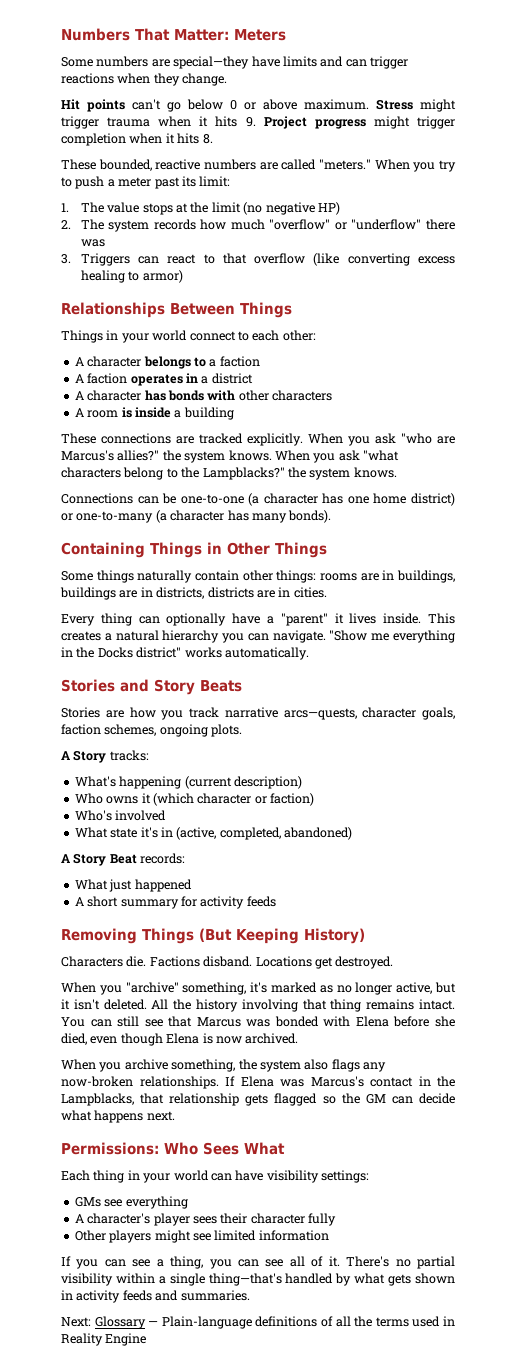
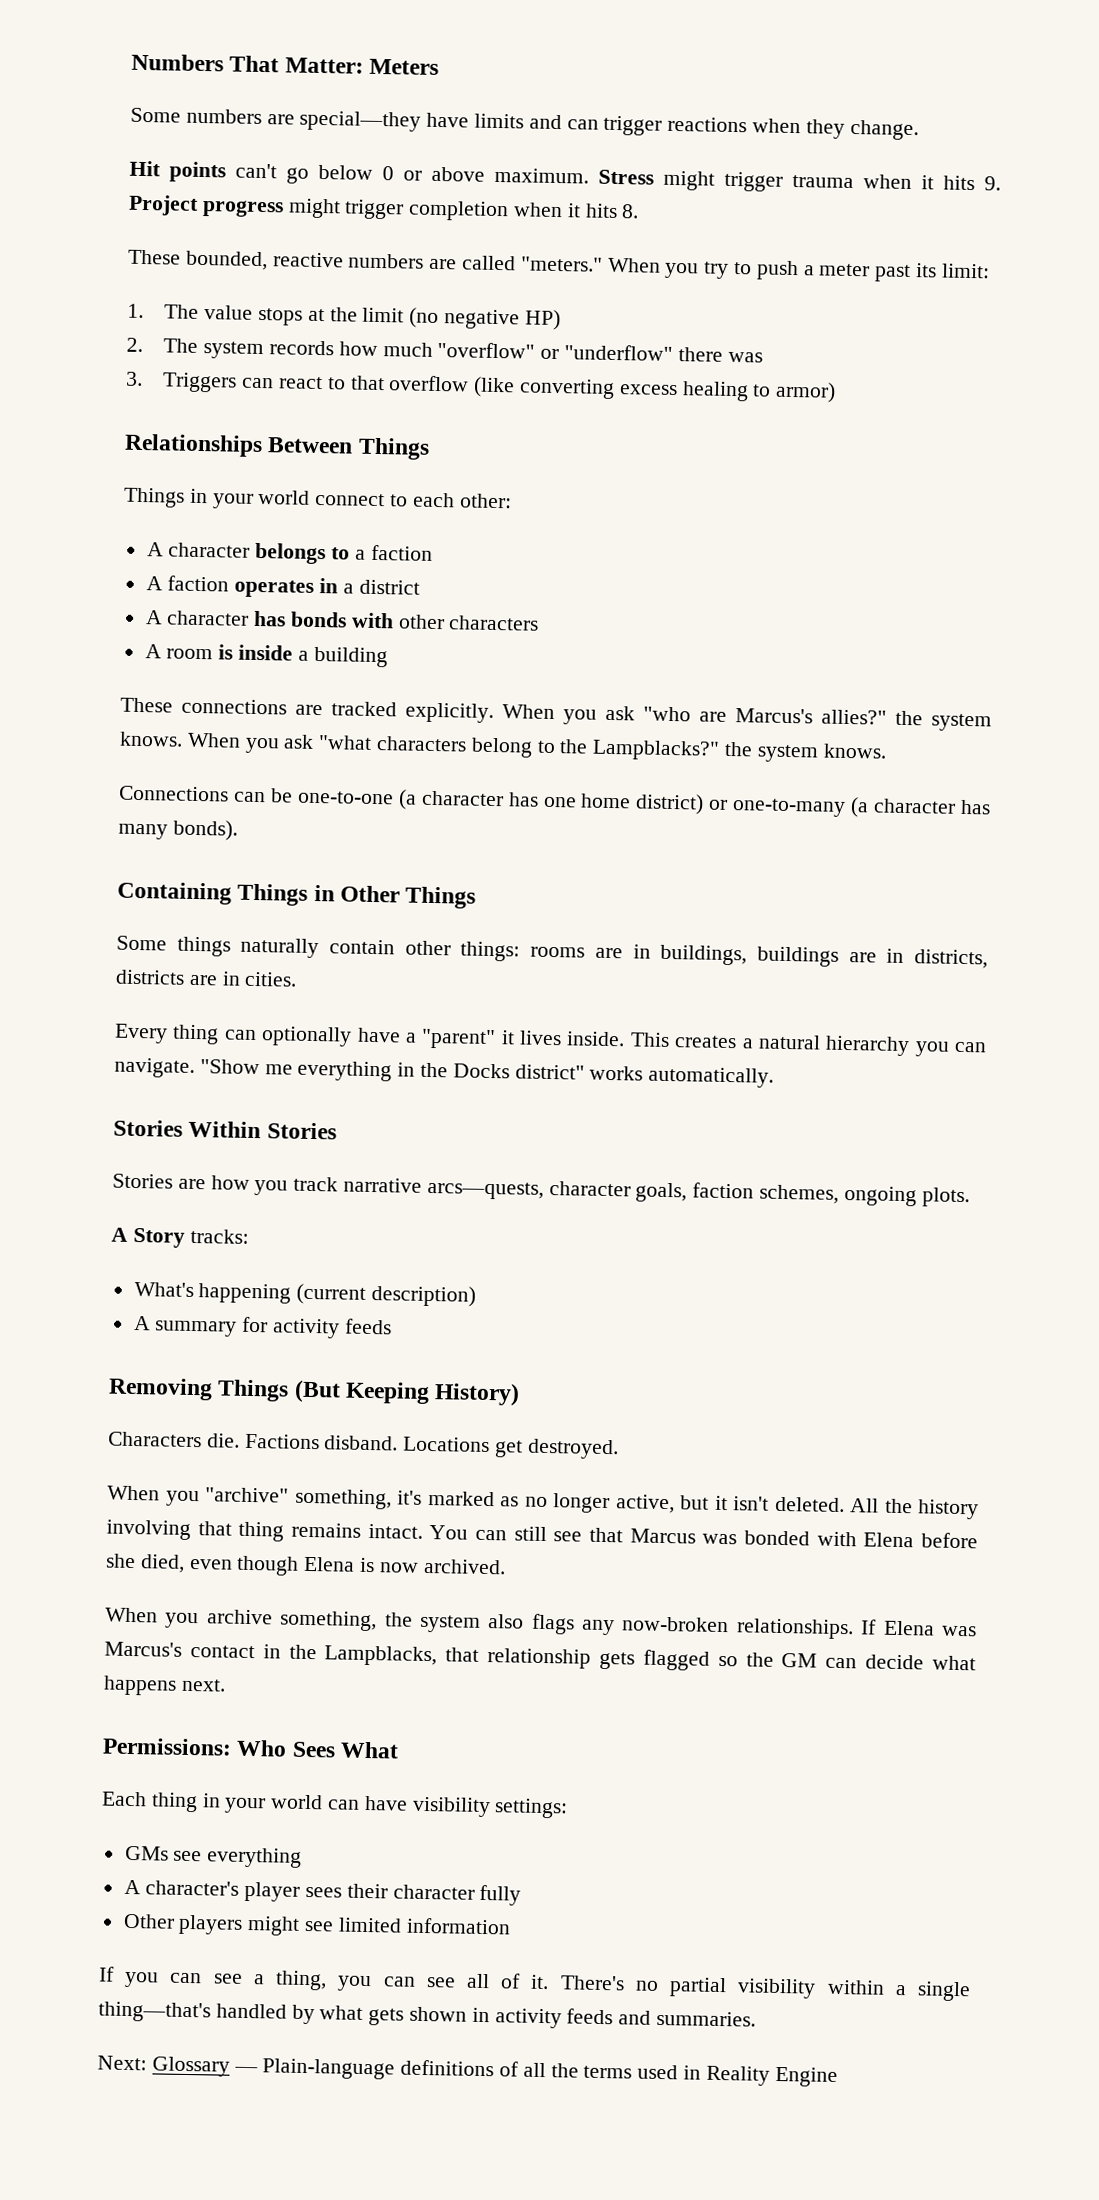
[120,679,242,695] and Story Beats -> [188,1120,337,1140] Within Stories
[74,793,314,806] [74,810,167,821] [74,827,352,840] [61,853,186,866] [74,879,192,892] [74,896,119,907] Who owns it (which character or faction) // Who's involved // What state it's in (active, completed, abandoned) // A Story Beat records: // What just happened // A short -> [133,1315,151,1331] A

